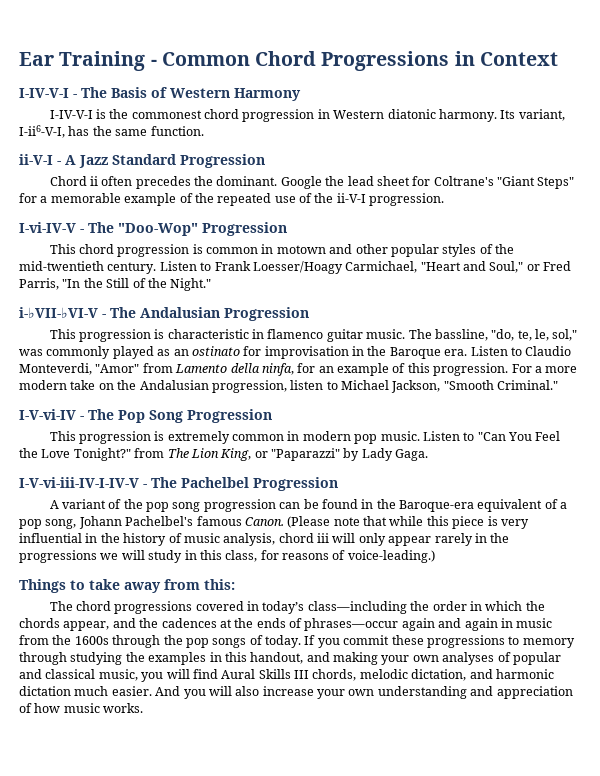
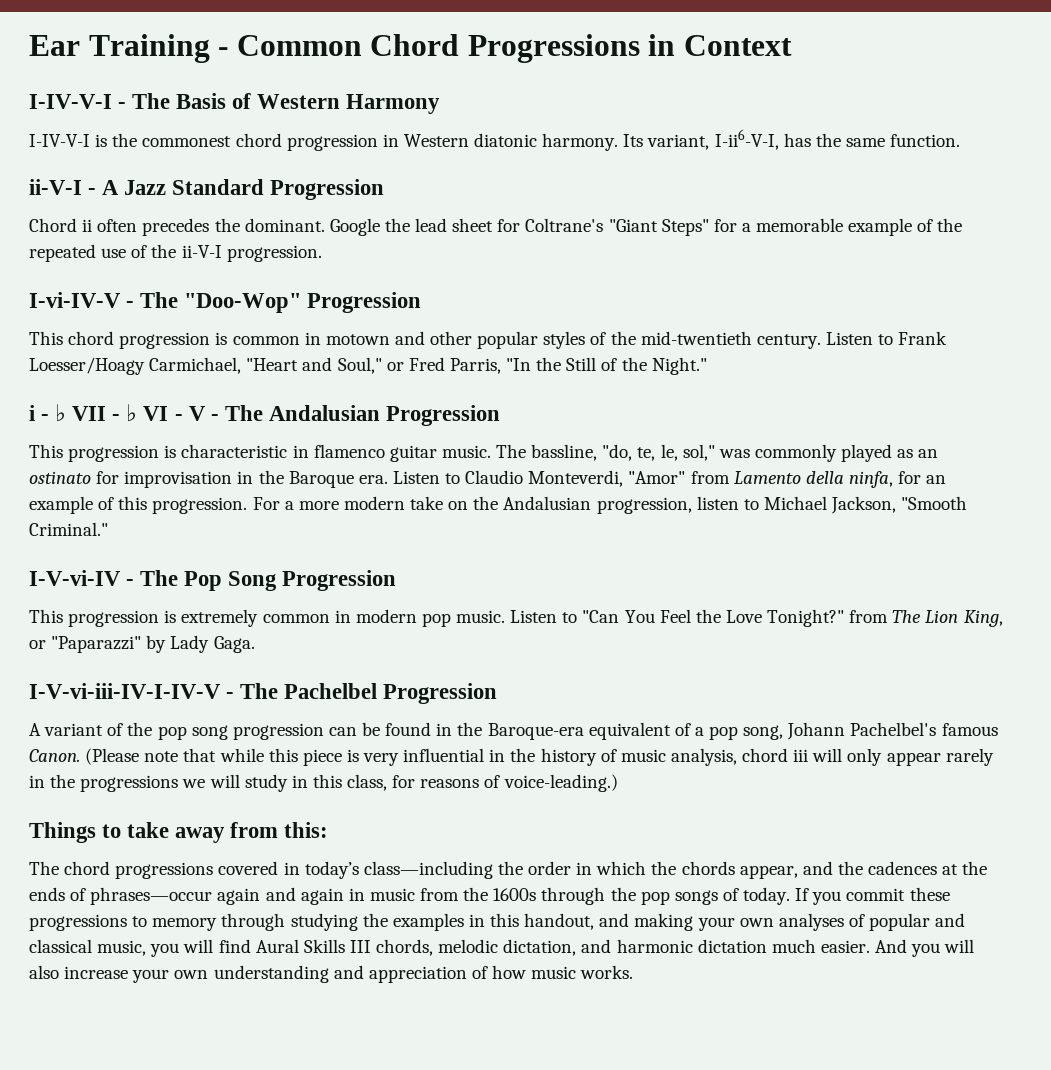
[19,307,98,319] i-♭VII-♭VI-V -> [29,404,205,422] i - ♭ VII - ♭ VI - V

